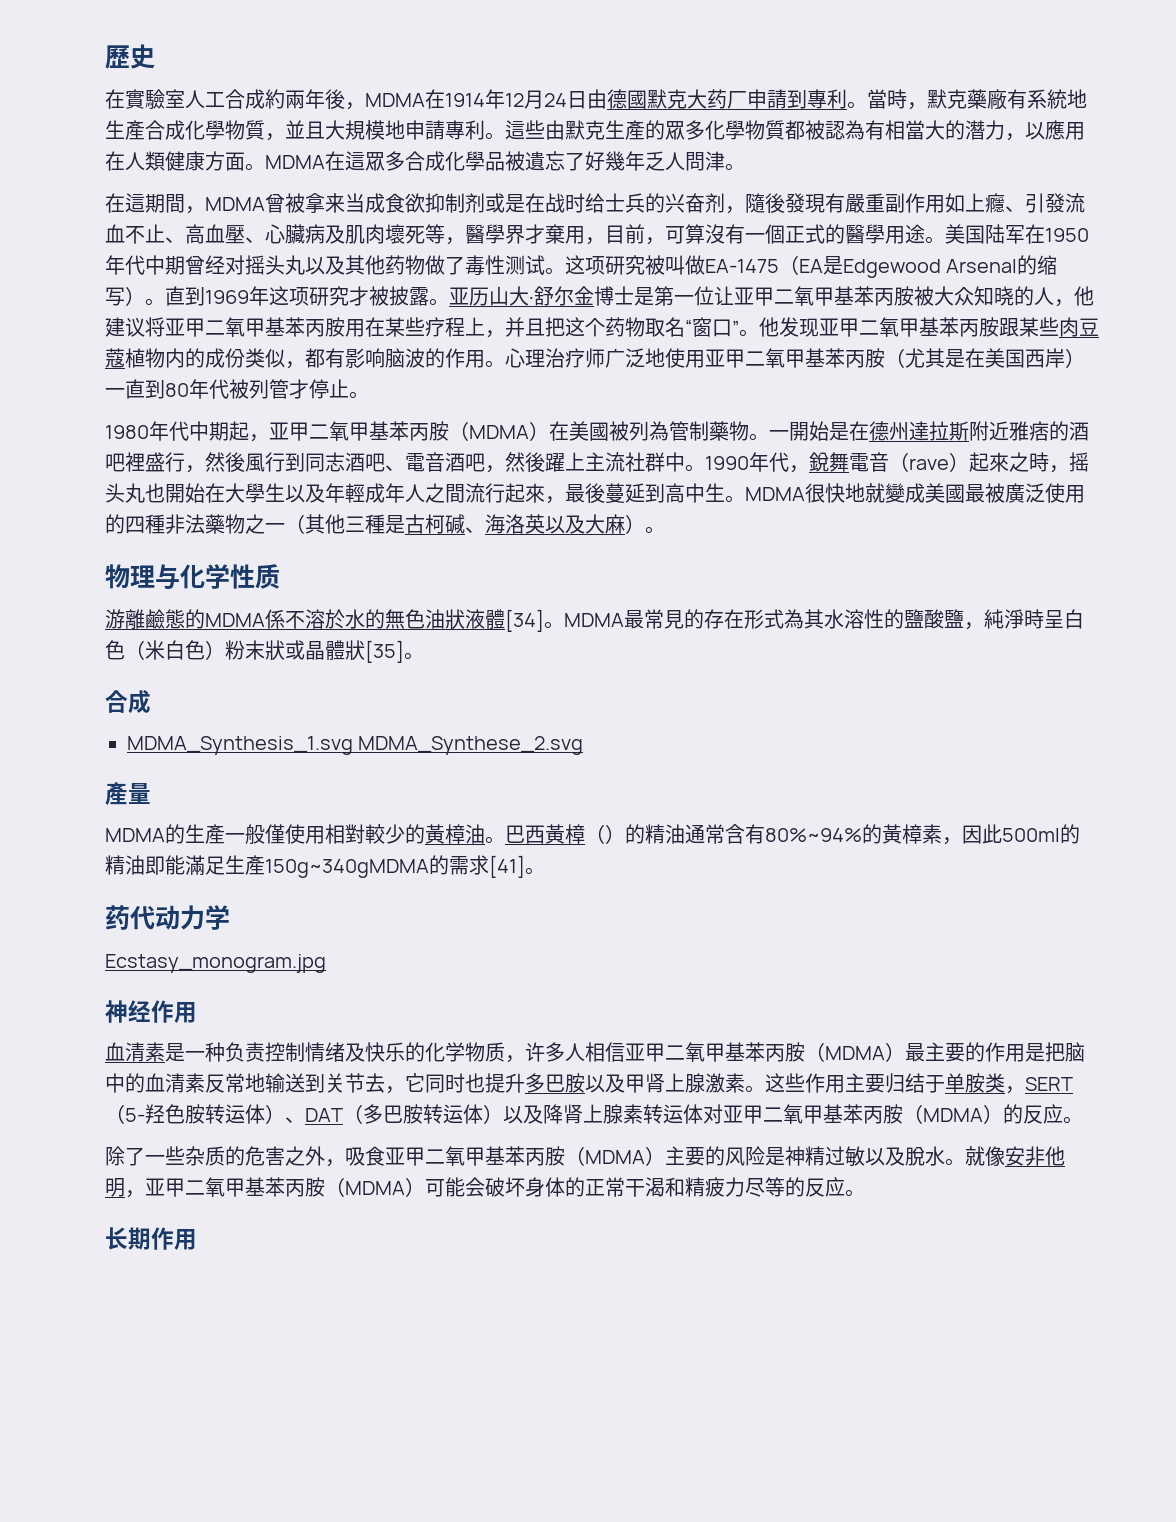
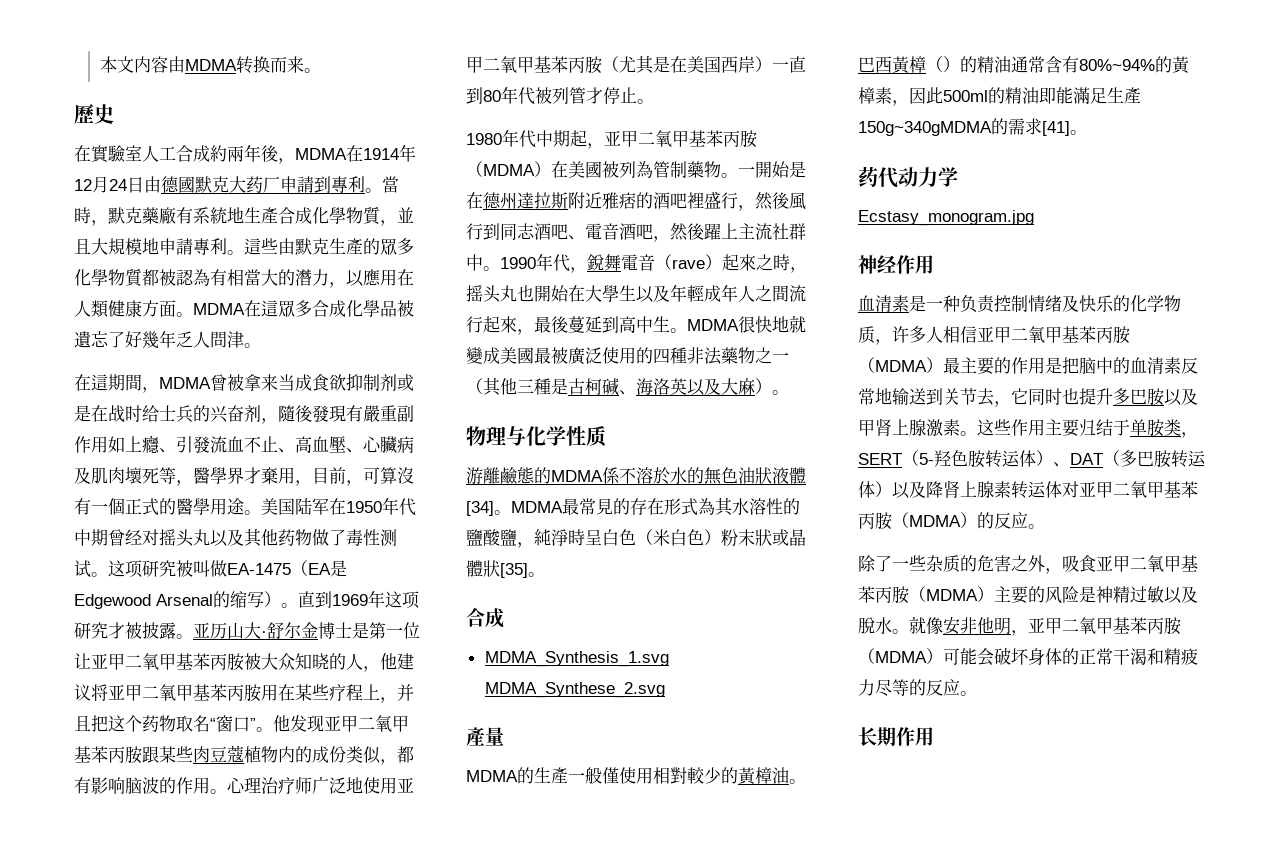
(105, 57) none -> [99,56,321,74] 本文内容由MDMA转换而来。 //

